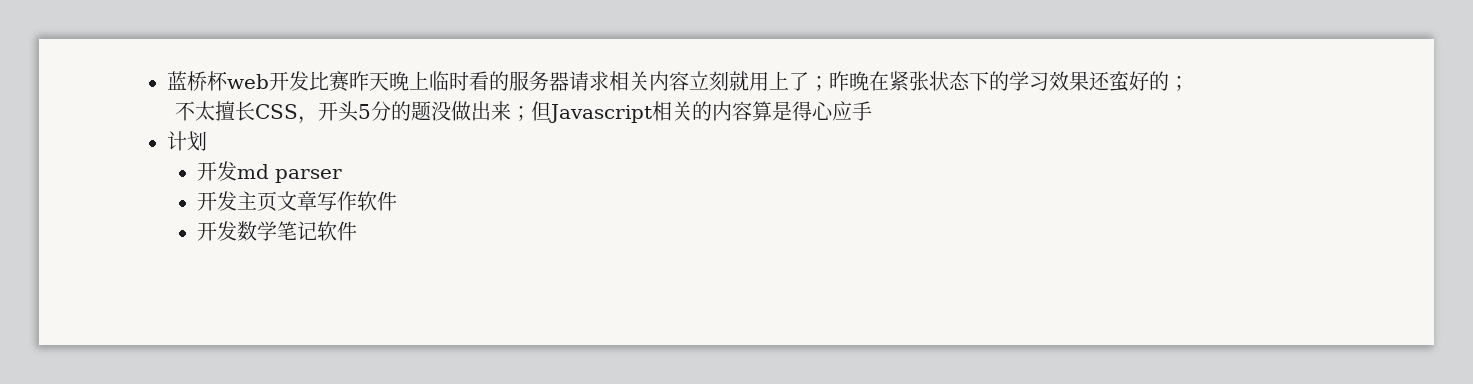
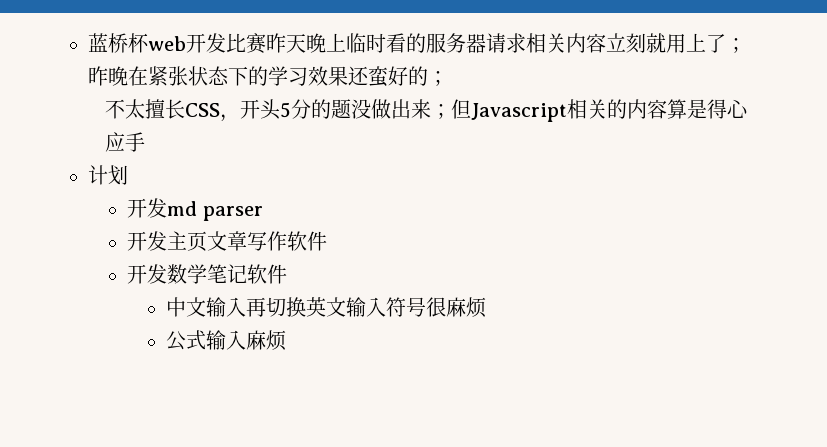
(357, 231) none -> [166,297,487,318] [166,330,287,351] // 中文输入再切换英文输入符号很麻烦 // 公式输入麻烦

